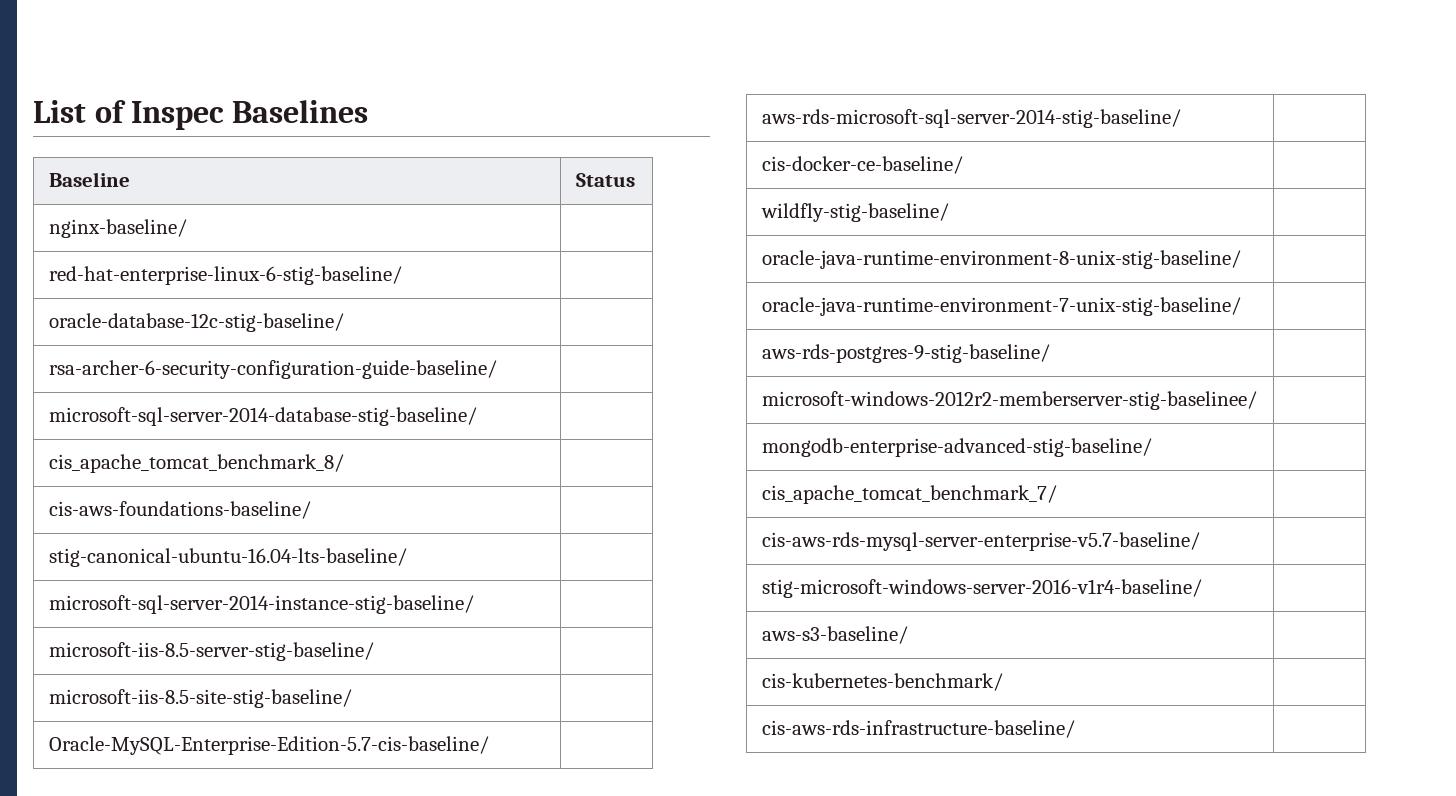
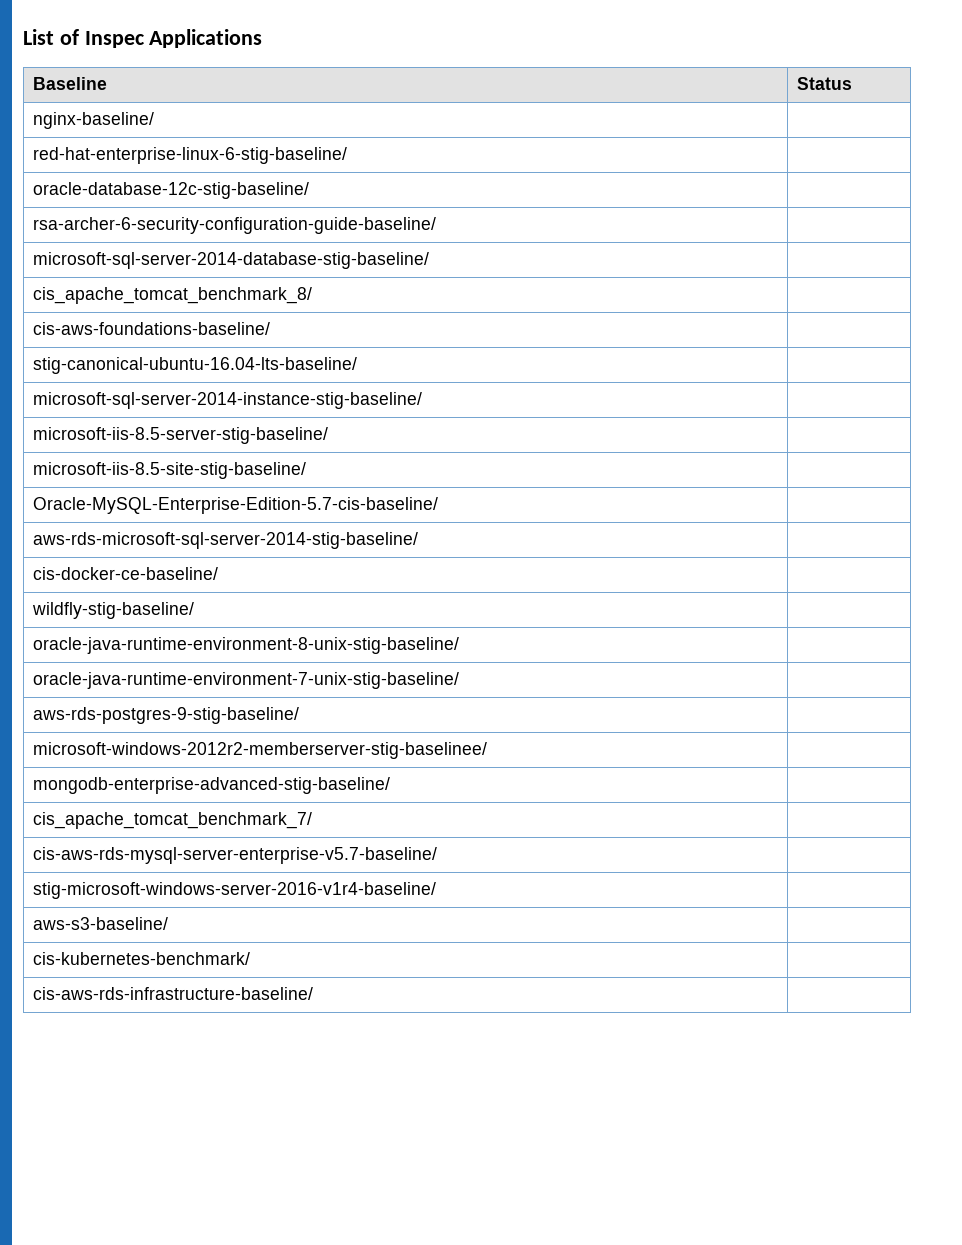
[231,100,368,123] Baselines -> [149,29,263,48] Applications

